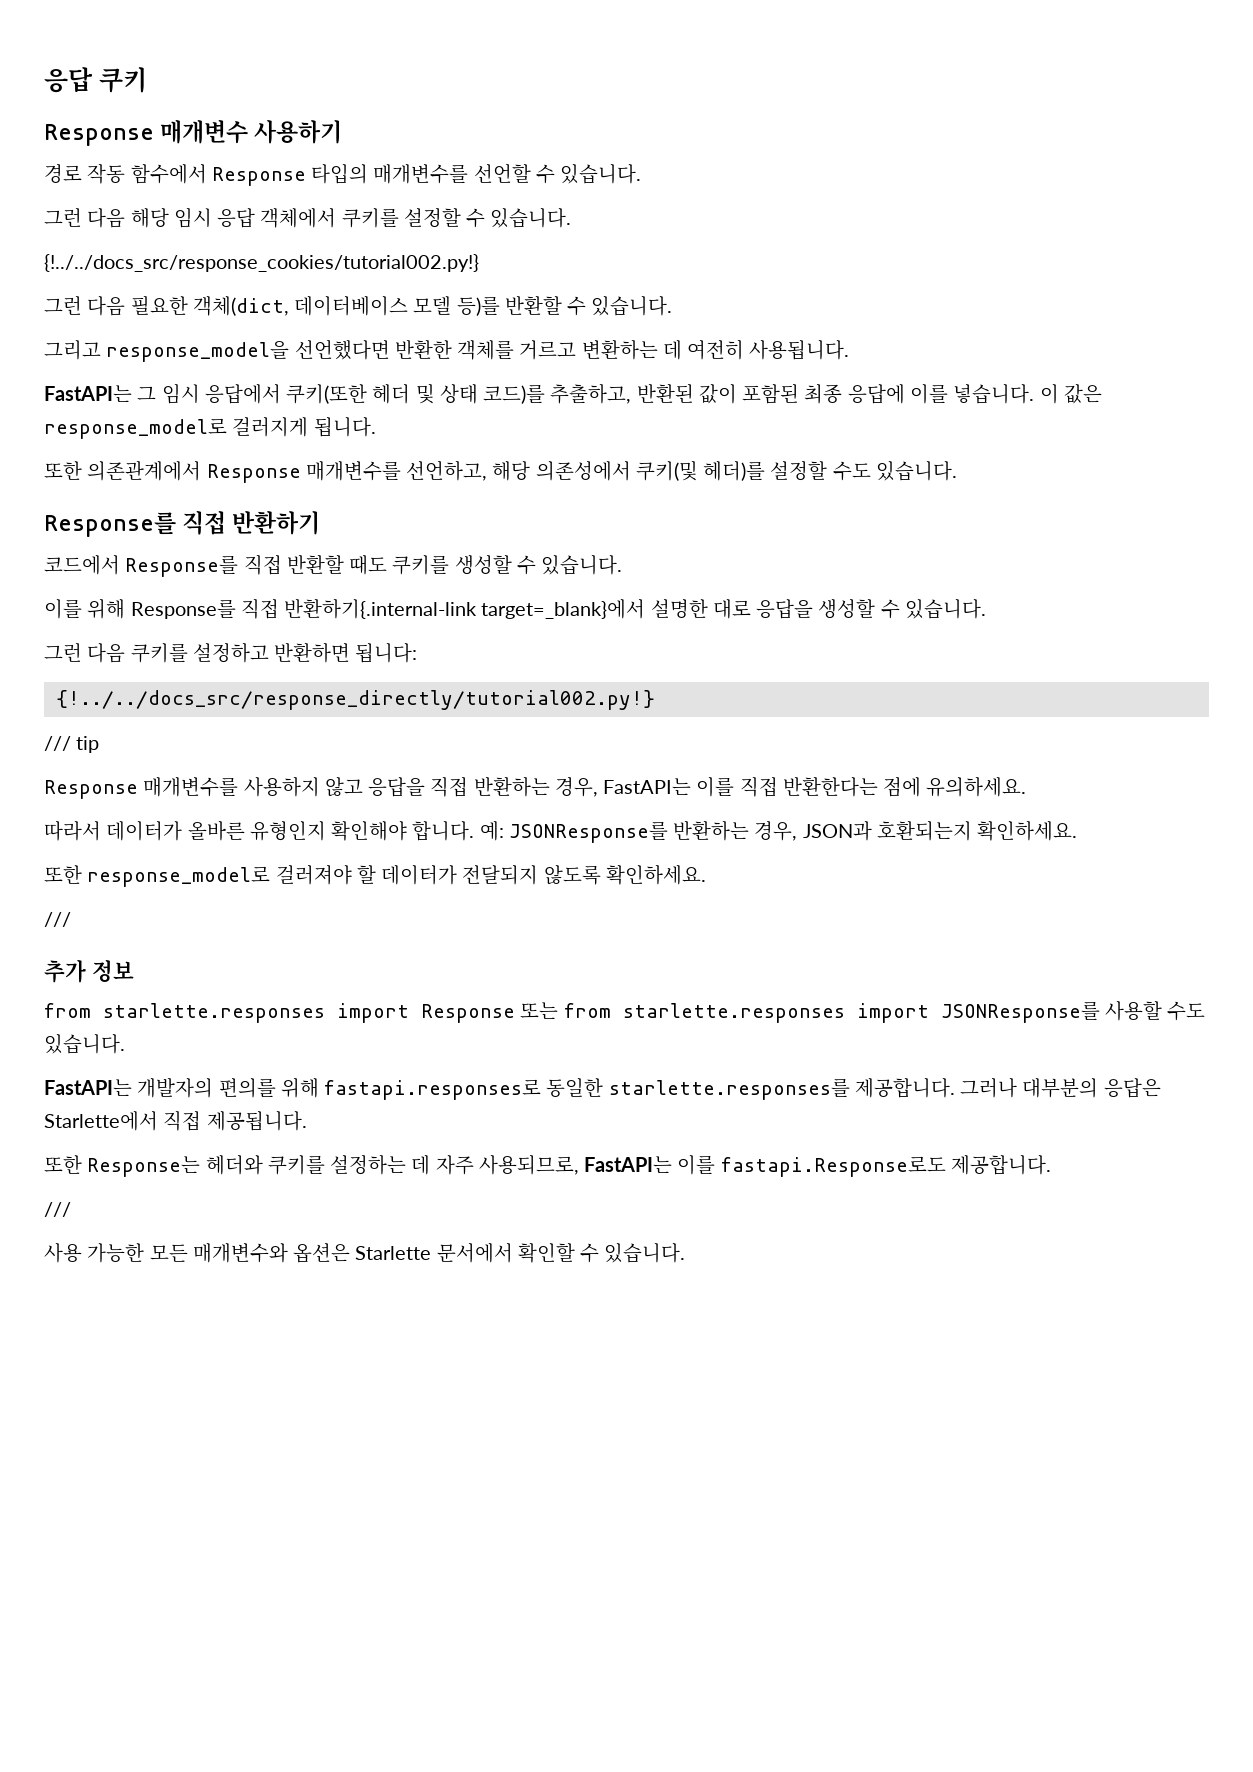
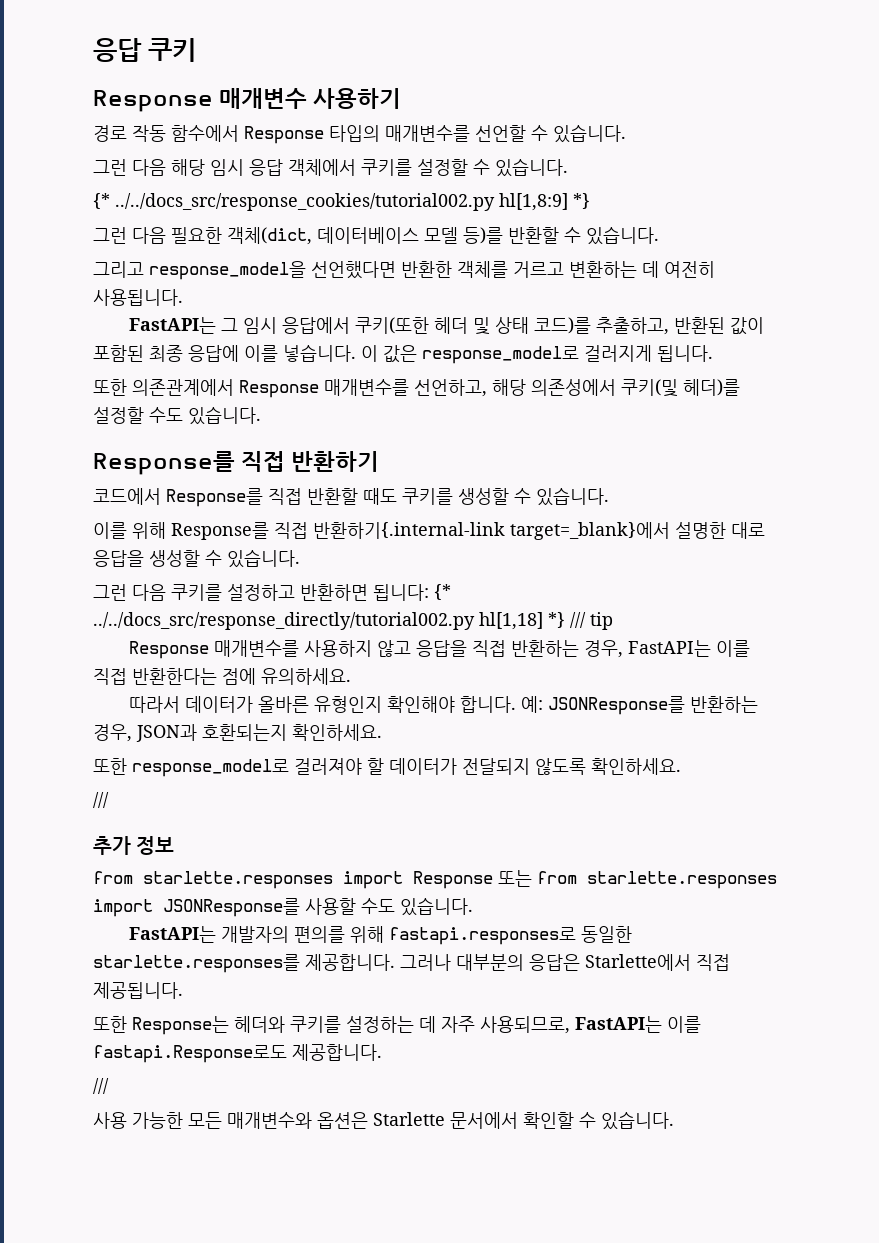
[44,254,479,272] {!../../docs_src/response_cookies/tutorial002.py!} -> [93,193,590,211] {* ../../docs_src/response_cookies/tutorial002.py hl[1,8:9] *}
[55,690,655,710] // {!../../docs_src/response_directly/tutorial002.py!} // -> [434,584,451,600] [93,612,565,630] {* ../../docs_src/response_directly/tutorial002.py hl[1,18] *}

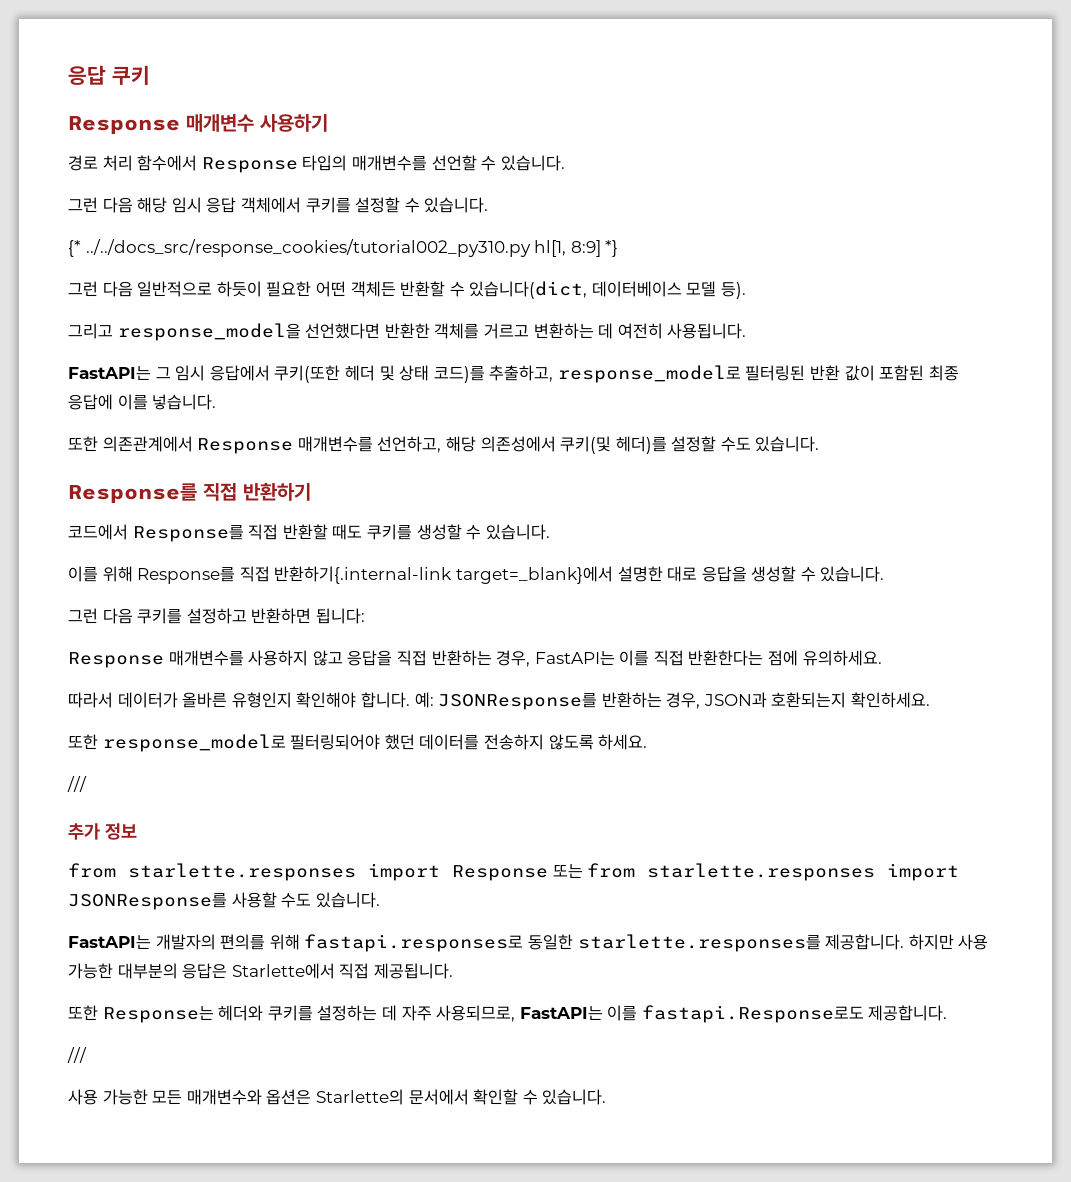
[132,125,166,142] 작동 -> [102,155,133,171] 처리
[115,193,568,211] ../../docs_src/response_cookies/tutorial002.py hl[1,8:9] -> [85,239,601,257] ../../docs_src/response_cookies/tutorial002_py310.py hl[1, 8:9]
[171,226,659,245] 필요한 객체(dict, 데이터베이스 모델 등)를 반환할 수 있습니다. -> [137,281,747,299] 일반적으로 하듯이 필요한 어떤 객체든 반환할 수 있습니다(dict, 데이터베이스 모델 등).
[674,317,726,334] 반환된 -> [557,365,841,383] response_model로 필터링된 반환
[361,345,713,364] 이 값은 response_model로 걸러지게 됩니다. -> (217, 402) none
[434,584,451,600] [93,612,613,630] {* ../../docs_src/response_directly/tutorial002.py hl[1,18] *} /// tip -> (365, 616) none
[294,758,681,775] 걸러져야 할 데이터가 전달되지 않도록 확인하세요. -> [290,734,648,750] 필터링되어야 했던 데이터를 전송하지 않도록 하세요.
[400,954,451,971] 그러나 -> [908,934,989,950] [68,963,113,979] 하지만 사용 가능한
[373,1112,445,1126] Starlette -> [315,1089,404,1105] Starlette의

